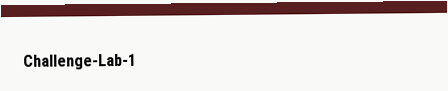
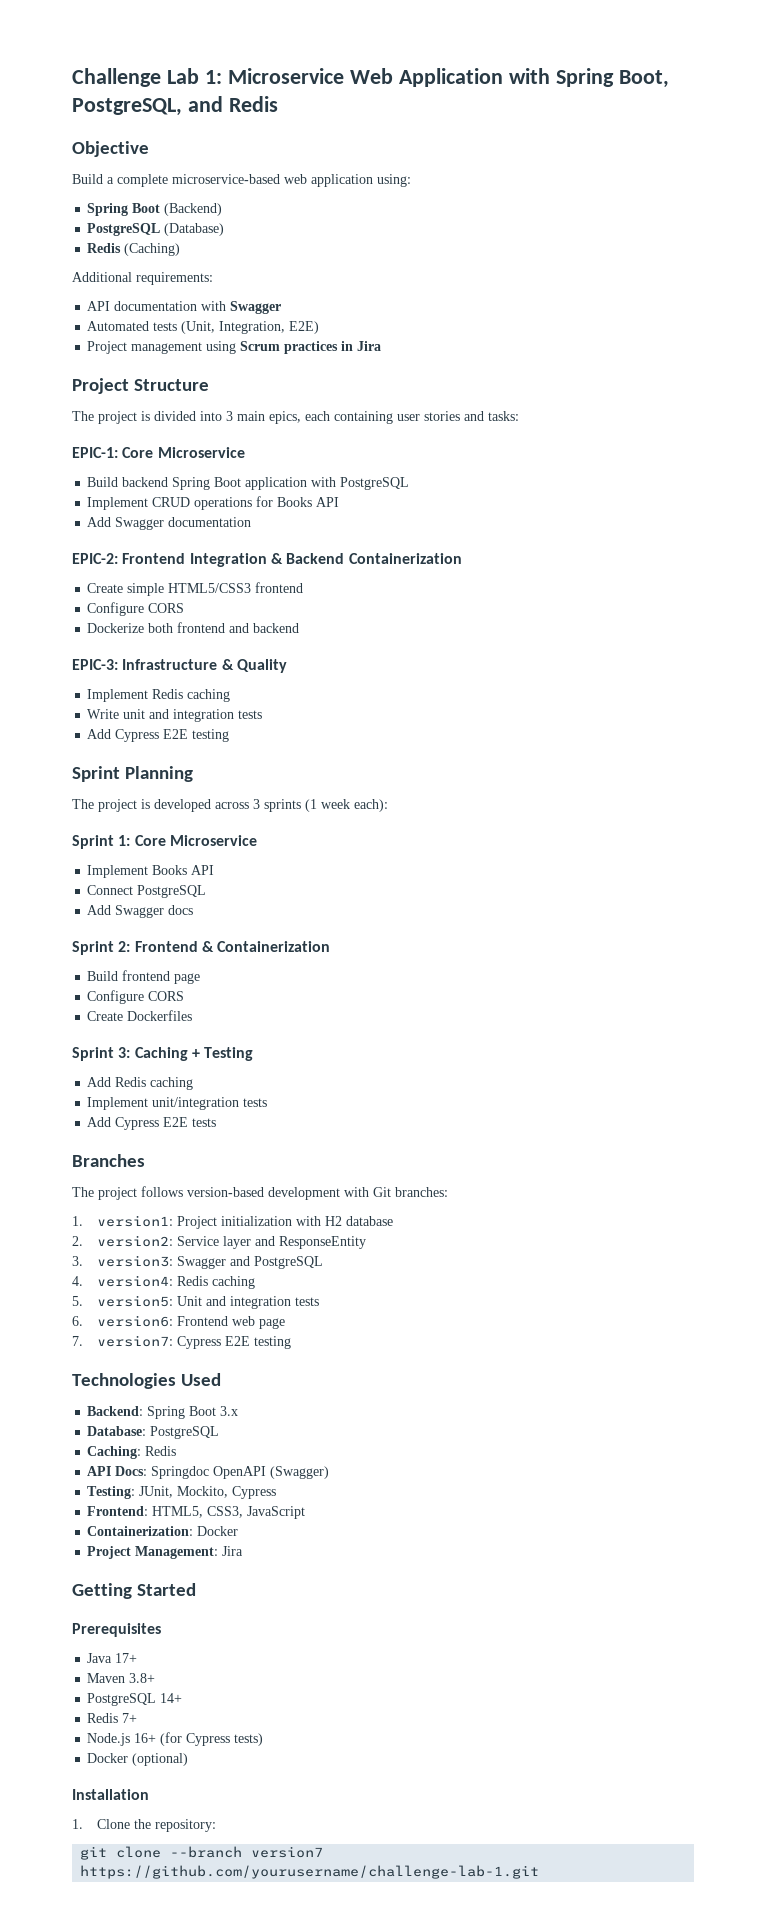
[23,53,137,70] Challenge-Lab-1 -> [72,68,669,88] [72,96,278,116] [72,141,149,157] [72,174,411,187] [87,203,223,216] [87,223,225,236] [87,243,181,256] [72,272,213,285] [87,301,282,314] [87,321,320,334] [87,341,382,354] [72,378,210,394] [72,411,519,424] [72,447,245,458] [87,477,410,490] [87,496,340,510] [87,517,252,530] [72,553,462,567] [87,582,304,596] [87,602,185,616] [87,622,300,633] [72,659,287,673] [87,689,231,702] [87,709,263,722] [87,729,230,742] [72,766,194,782] [72,799,388,812] [72,835,257,849] [87,865,215,878] [87,885,207,898] [87,905,194,918] [72,941,331,955] [87,970,201,984] [87,990,185,1004] [87,1010,193,1021] [72,1047,254,1061] [87,1077,194,1090] [87,1097,268,1110] [87,1117,217,1130] [72,1154,145,1167] [72,1186,448,1200] [72,1215,393,1229] [72,1235,366,1249] [72,1255,323,1269] [72,1275,255,1289] [72,1295,319,1309] [72,1315,285,1329] [72,1335,291,1349] [72,1373,222,1389] [87,1406,239,1419] [87,1426,220,1439] [87,1446,177,1459] [87,1466,330,1479] [87,1486,277,1499] [87,1506,306,1519] [87,1526,239,1536] [87,1546,244,1559] [72,1583,197,1599] [72,1623,161,1637] [87,1653,138,1663] [87,1673,156,1683] [87,1693,183,1706] [87,1713,138,1723] [87,1732,264,1746] [87,1753,189,1766] [72,1789,149,1800] [72,1819,216,1832] [80,1846,324,1860] [80,1865,540,1879] Challenge Lab 1: Microservice Web Application with Spring Boot, PostgreSQL, and Redis // Objective // Build a complete microservice-based web application using: // Spring Boot (Backend) // PostgreSQL (Database) // Redis (Caching) // Additional requirements: // API documentation with Swagger // Automated tests (Unit, Integration, E2E) // Project management using Scrum practices in Jira // Project Structure // The project is divided into 3 main epics, each containing user stories and tasks: // EPIC-1: Core Microservice // Build backend Spring Boot application with PostgreSQL // Implement CRUD operations for Books API // Add Swagger documentation // EPIC-2: Frontend Integration & Backend Containerization // Create simple HTML5/CSS3 frontend // Configure CORS // Dockerize both frontend and backend // EPIC-3: Infrastructure & Quality // Implement Redis caching // Write unit and integration tests // Add Cypress E2E testing // Sprint Planning // The project is developed across 3 sprints (1 week each): // Sprint 1: Core Microservice // Implement Books API // Connect PostgreSQL // Add Swagger docs // Sprint 2: Frontend & Containerization // Build frontend page // Configure CORS // Create Dockerfiles // Sprint 3: Caching + Testing // Add Redis caching // Implement unit/integration tests // Add Cypress E2E tests // Branches // The project follows version-based development with Git branches: // 1. version1: Project initialization with H2 database // 2. version2: Service layer and ResponseEntity // 3. version3: Swagger and PostgreSQL // 4. version4: Redis caching // 5. version5: Unit and integration tests // 6. version6: Frontend web page // 7. version7: Cypress E2E testing // Technologies Used // Backend: Spring Boot 3.x // Database: PostgreSQL // Caching: Redis // API Docs: Springdoc OpenAPI (Swagger) // Testing: JUnit, Mockito, Cypress // Frontend: HTML5, CSS3, JavaScript // Containerization: Docker // Project Management: Jira // Getting Started // Prerequisites // Java 17+ // Maven 3.8+ // PostgreSQL 14+ // Redis 7+ // Node.js 16+ (for Cypress tests) // Docker (optional) // Installation // 1. Clone the repository: // git clone --branch version7 https://github.com/yourusername/challenge-lab-1.git

